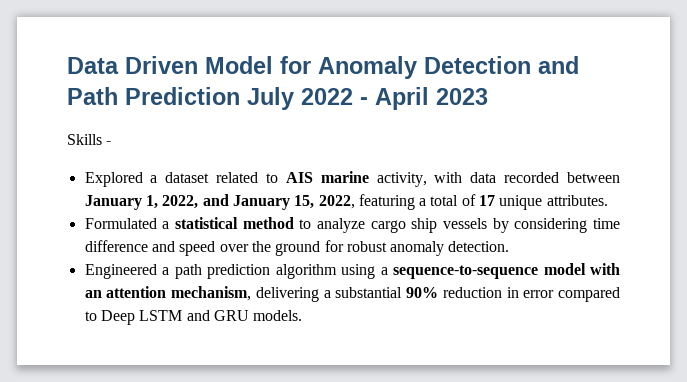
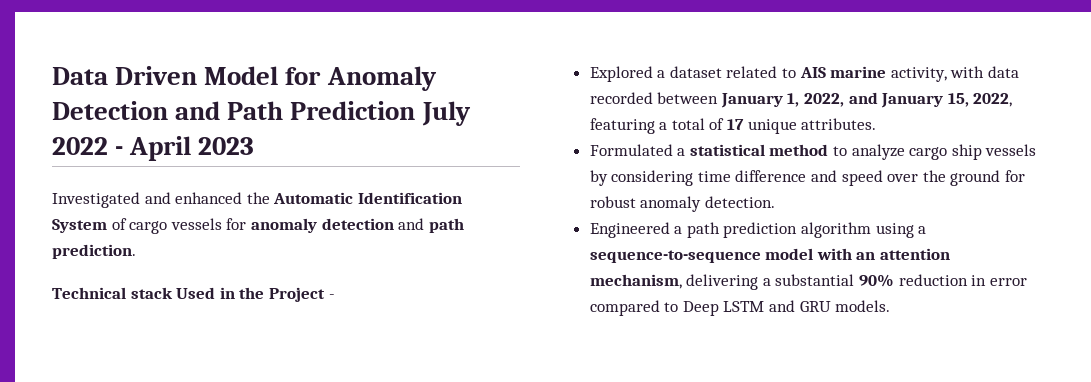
[67,134,102,145] Skills -> [52,192,462,208] [52,218,464,234] [52,244,136,259] [52,287,325,302] Investigated and enhanced the Automatic Identification System of cargo vessels for anomaly detection and path prediction. // Technical stack Used in the Project

